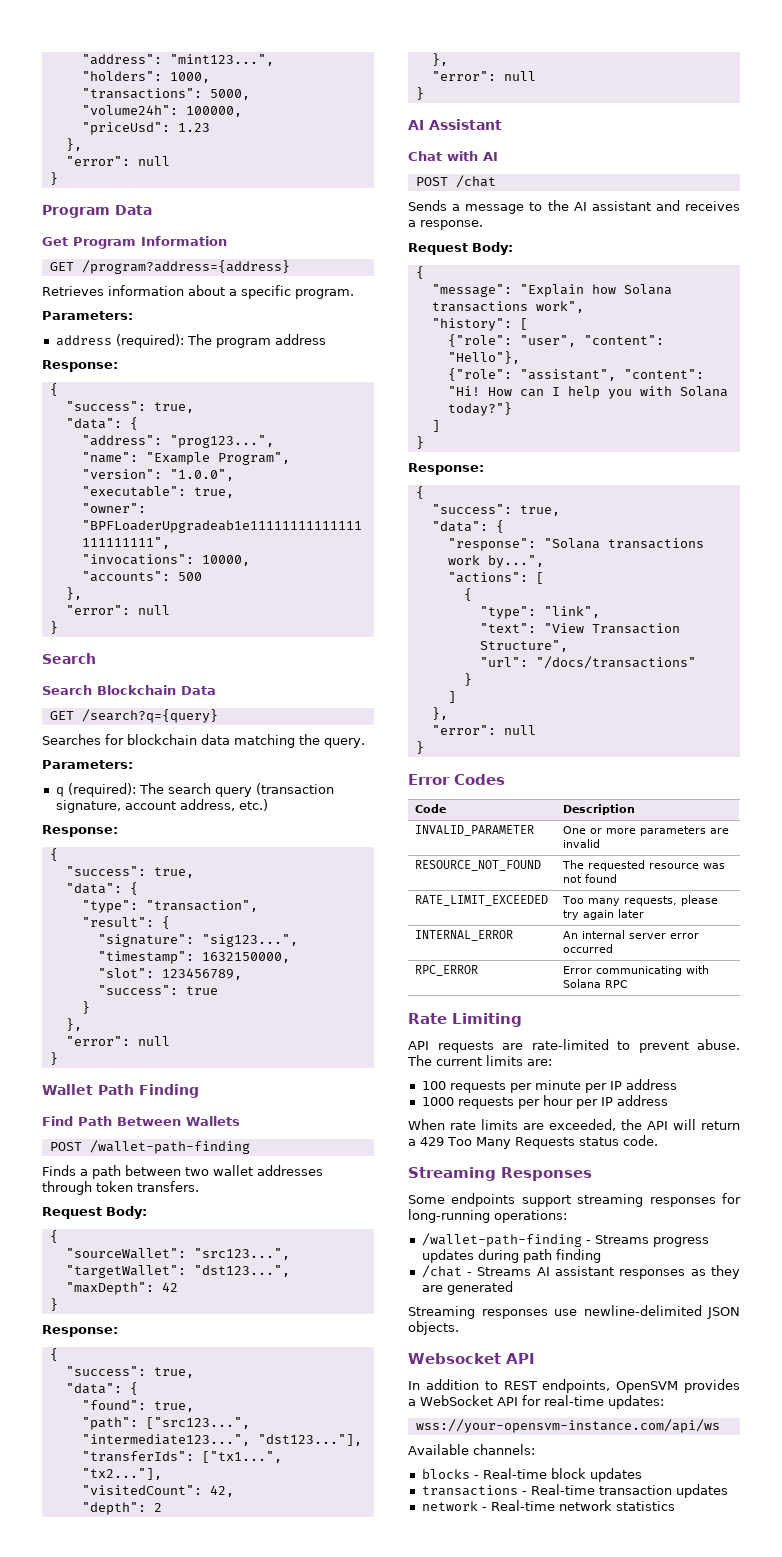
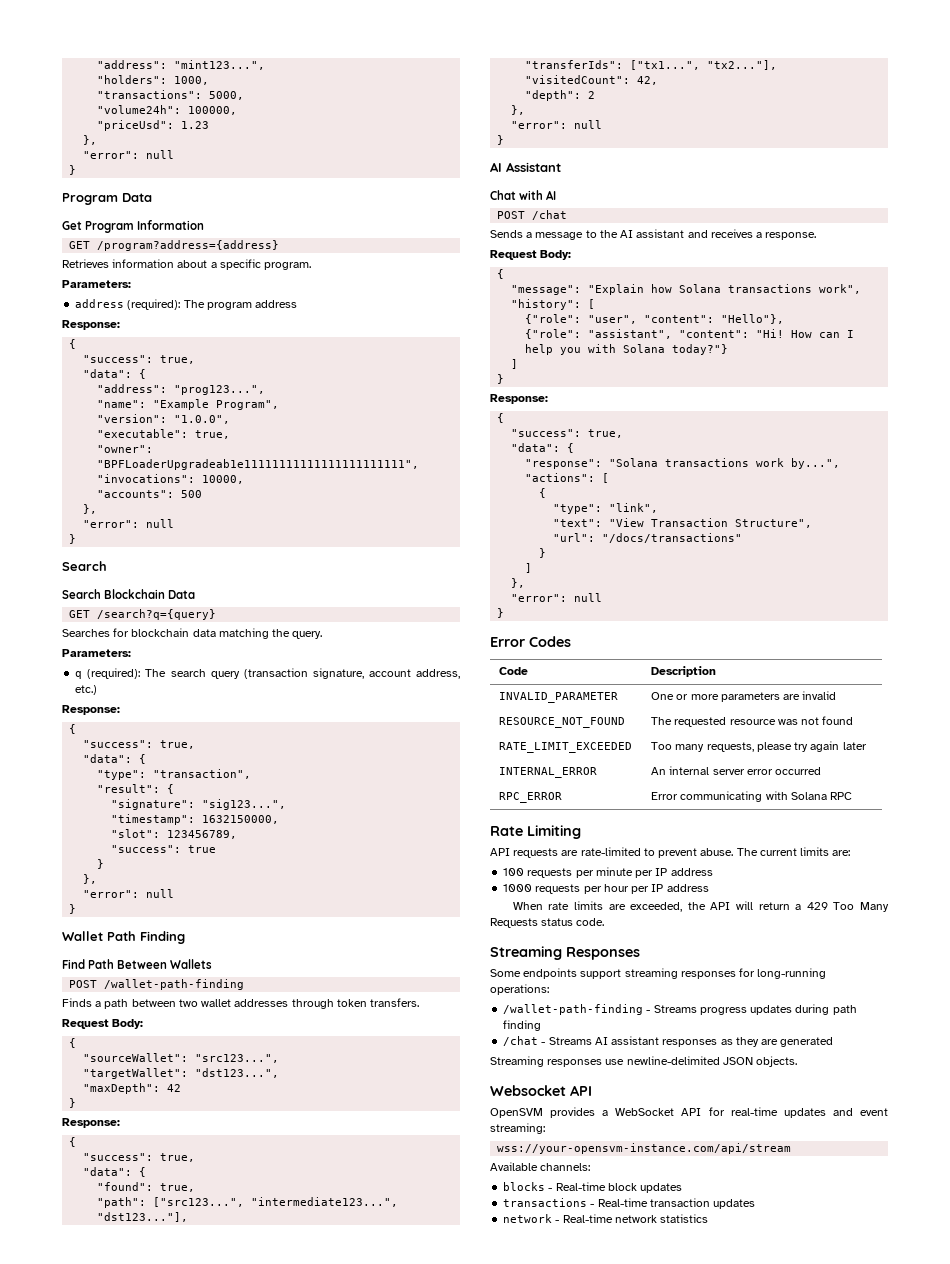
[408,1379,611,1393] In addition to REST endpoints, -> (592, 1090) none
[608,1395,664,1409] [415,1419,720,1433] updates: // wss://your-opensvm-instance.com/api/ws -> [783,1108,888,1118] [490,1123,545,1134] [497,1143,792,1154] updates and event streaming: // wss://your-opensvm-instance.com/api/stream

